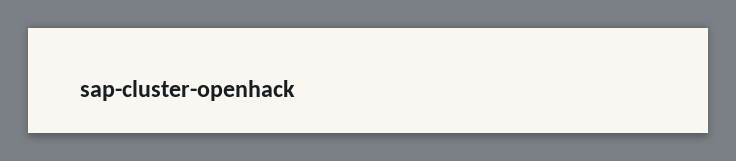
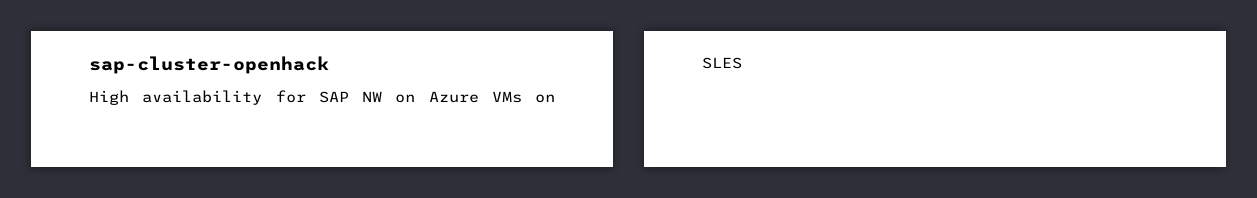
(295, 90) none -> [89,90,555,105] [702,57,742,69] // High availability for SAP NW on Azure VMs on SLES

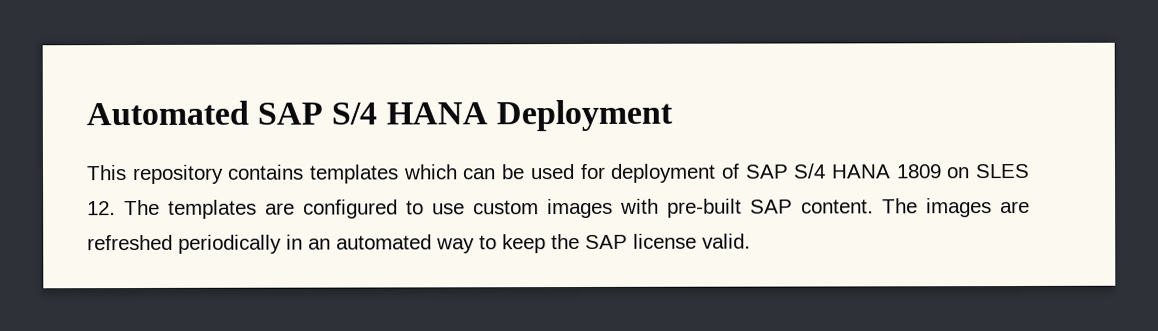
[89,56,329,74] [89,90,555,105] [702,57,742,69] sap-cluster-openhack // High availability for SAP NW on Azure VMs on SLES -> [86,99,673,132] [86,163,1030,185] [87,198,1030,219] [87,233,751,254] Automated SAP S/4 HANA Deployment // This repository contains templates which can be used for deployment of SAP S/4 HANA 1809 on SLES 12. The templates are configured to use custom images with pre-built SAP content. The images are refreshed periodically in an automated way to keep the SAP license valid.

